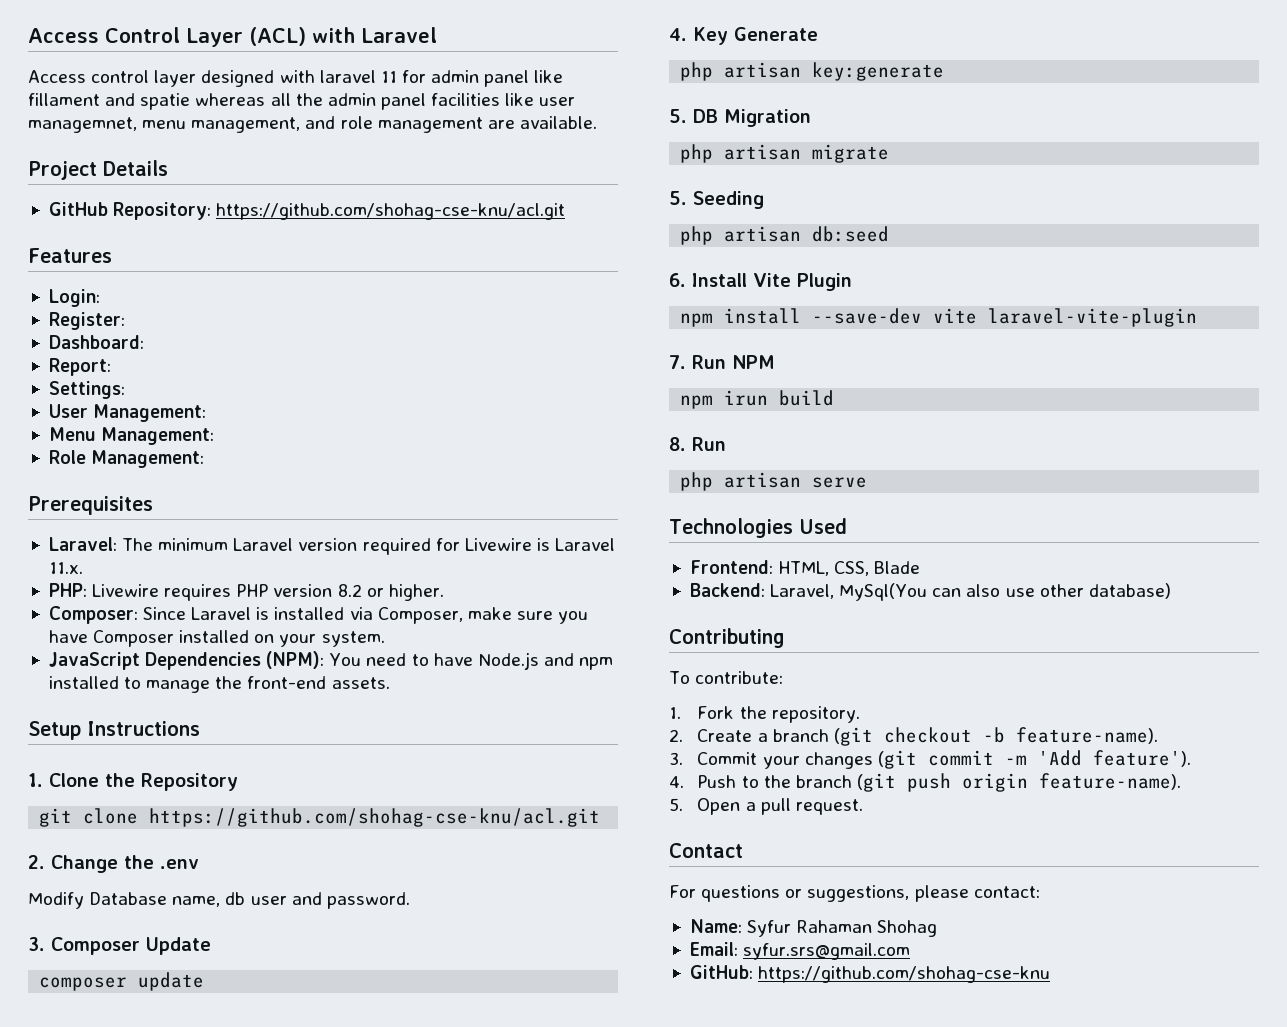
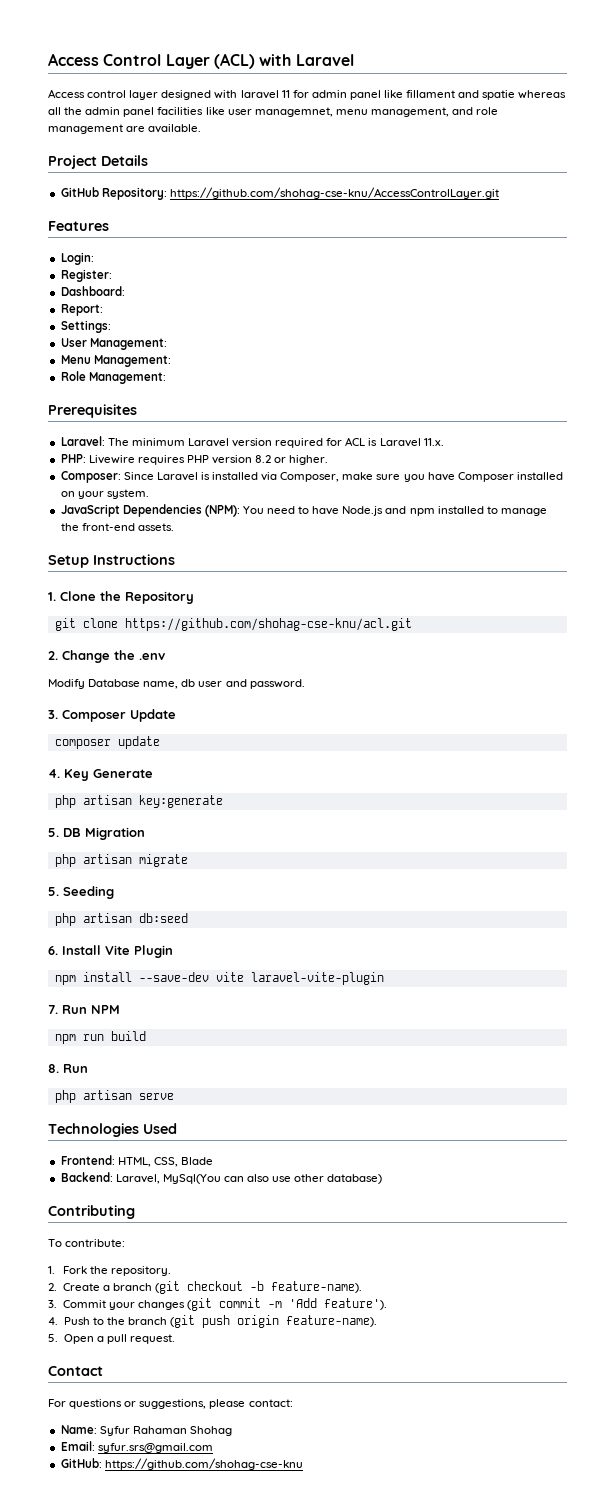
[216,203,566,220] https://github.com/shohag-cse-knu/acl.git -> [169,187,499,199] https://github.com/shohag-cse-knu/AccessControlLayer.git
[464,538,532,551] Livewire -> [345,437,366,446] ACL
[724,390,769,406] irun -> [82,1034,104,1041] run

